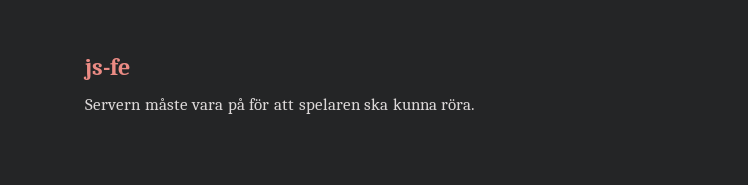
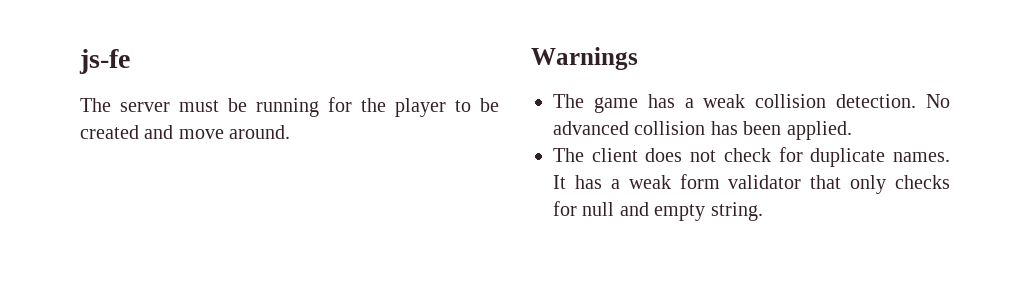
[85,98,476,114] Servern måste vara på för att spelaren ska kunna röra. -> [80,97,499,117] [80,125,291,139] [531,47,638,70] [553,94,950,113] [553,121,852,140] [553,147,950,167] [553,174,950,194] [553,201,763,221] The server must be running for the player to be created and move around. // Warnings // The game has a weak collision detection. No advanced collision has been applied. // The client does not check for duplicate names. It has a weak form validator that only checks for null and empty string.

